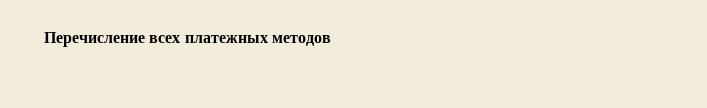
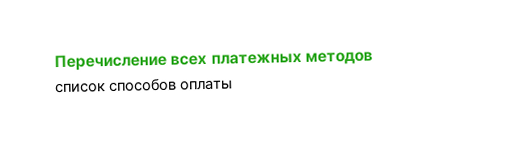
(331, 40) none -> [55,78,234,94] // список способов оплаты

